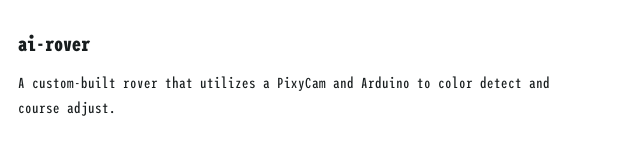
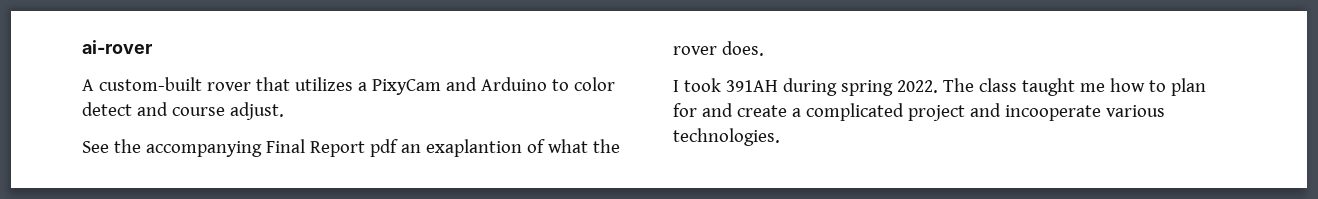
(116, 108) none -> [82,139,620,157] [673,41,764,56] [673,78,1206,96] [673,103,1165,121] [673,128,780,146] // See the accompanying Final Report pdf an exaplantion of what the rover does. // I took 391AH during spring 2022. The class taught me how to plan for and create a complicated project and incooperate various technologies.

